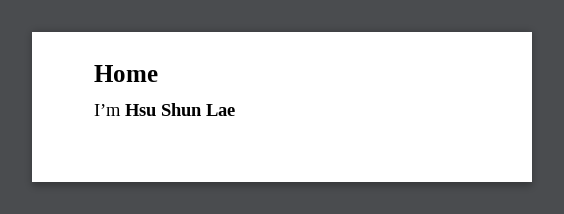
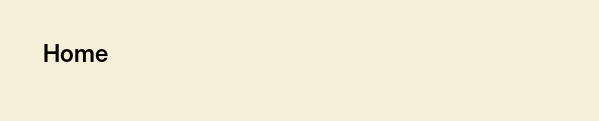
[94,103,235,116] // I’m Hsu Shun Lae -> (108, 53) none

